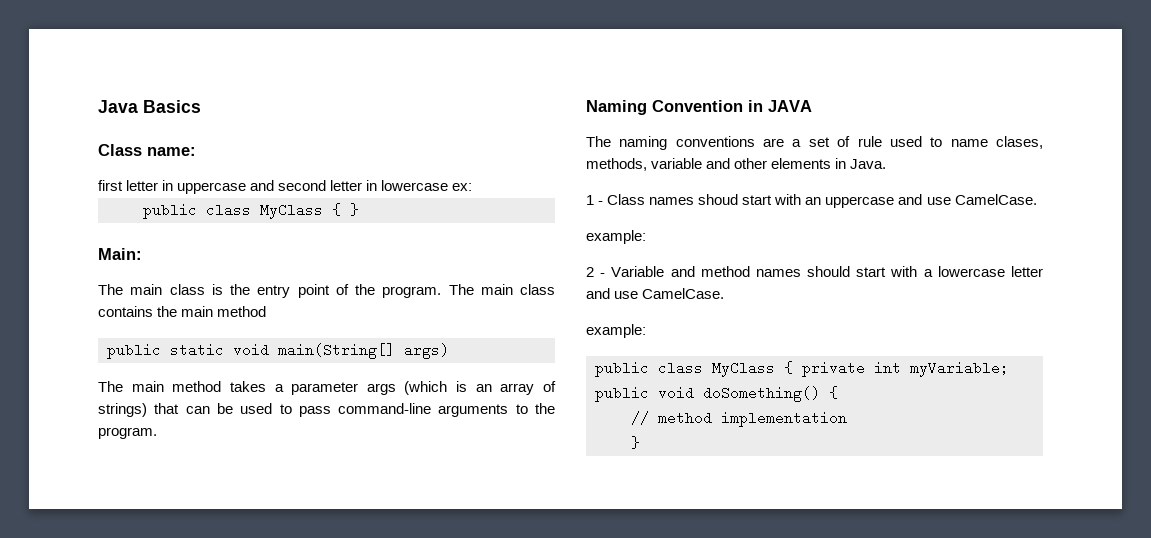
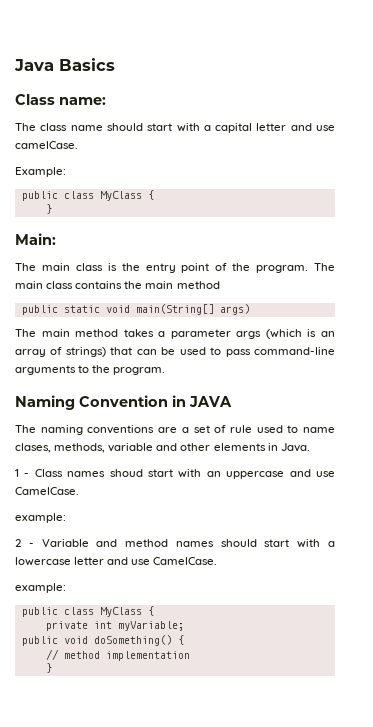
[98,180,473,194] [143,203,341,219] first letter in uppercase and second letter in lowercase ex: // public class MyClass { -> [15,123,336,133] [15,141,78,149] [15,167,66,177] [21,190,154,201] The class name should start with a capital letter and use camelCase. // Example: // public class MyClass { //
(793, 367) none -> (154, 611) //

